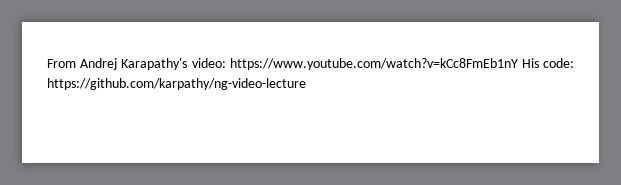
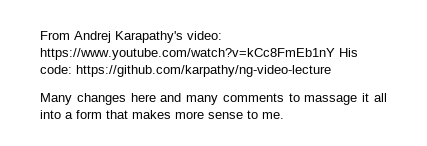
(306, 84) none -> [40,93,387,105] [40,110,284,119] // Many changes here and many comments to massage it all into a form that makes more sense to me.

